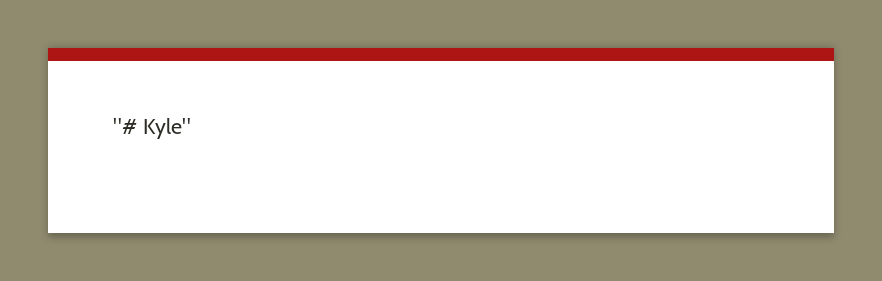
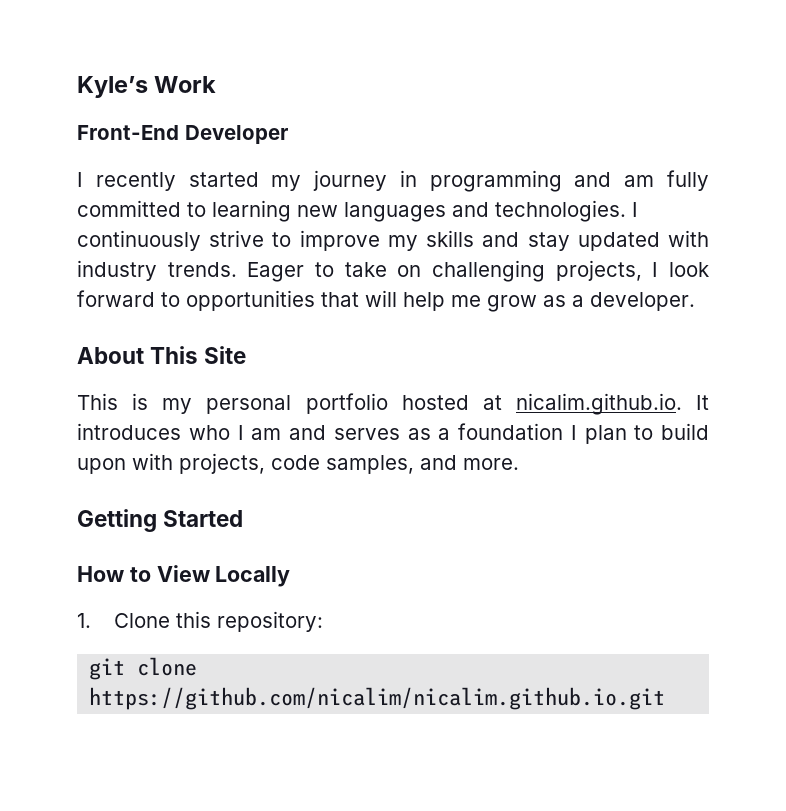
[113,118,191,139] "# Kyle" -> [77,76,217,98] [77,125,288,144] [77,170,709,192] [77,200,638,222] [77,230,709,251] [77,260,709,282] [77,290,695,312] [77,346,247,364] [77,393,709,415] [77,423,709,444] [77,453,519,474] [77,509,244,532] [77,565,291,587] [77,611,324,632] [89,657,198,680] [89,687,666,710] Kyle’s Work // Front-End Developer // I recently started my journey in programming and am fully committed to learning new languages and technologies. I continuously strive to improve my skills and stay updated with industry trends. Eager to take on challenging projects, I look forward to opportunities that will help me grow as a developer. // About This Site // This is my personal portfolio hosted at nicalim.github.io. It introduces who I am and serves as a foundation I plan to build upon with projects, code samples, and more. // Getting Started // How to View Locally // 1. Clone this repository: // git clone https://github.com/nicalim/nicalim.github.io.git

